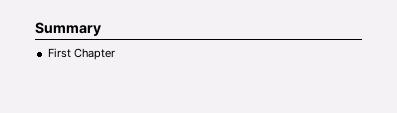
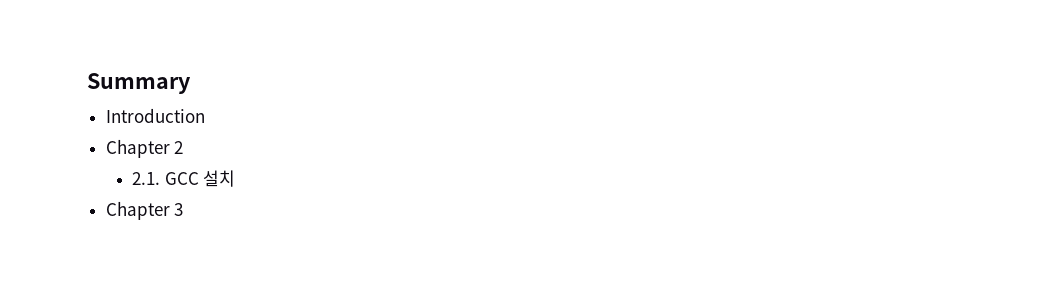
[47,48,115,60] First Chapter -> [105,108,205,123] [105,139,184,158] [132,170,236,187] [105,201,184,220] Introduction // Chapter 2 // 2.1. GCC 설치 // Chapter 3

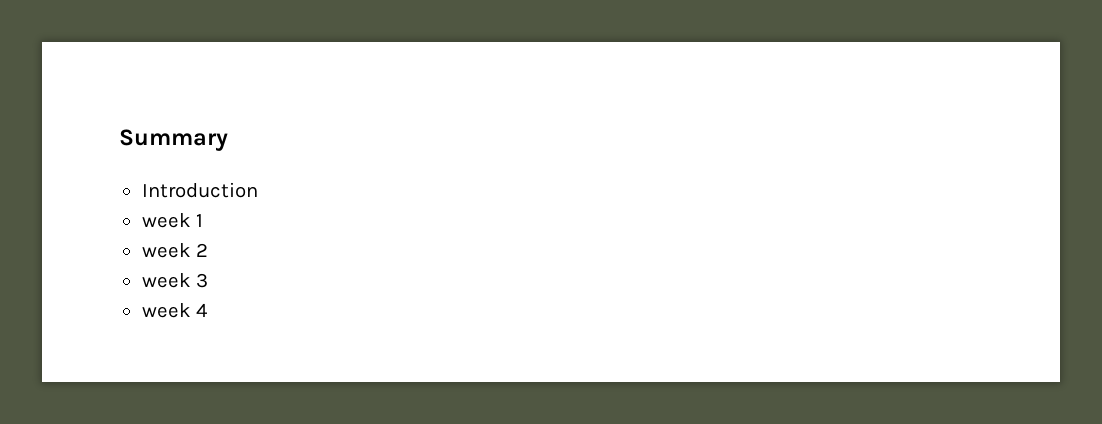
[105,139,184,158] [132,170,236,187] [105,201,184,220] Chapter 2 // 2.1. GCC 설치 // Chapter 3 -> [141,213,204,228] [141,243,209,258] [141,273,209,288] [141,303,208,318] week 1 // week 2 // week 3 // week 4

